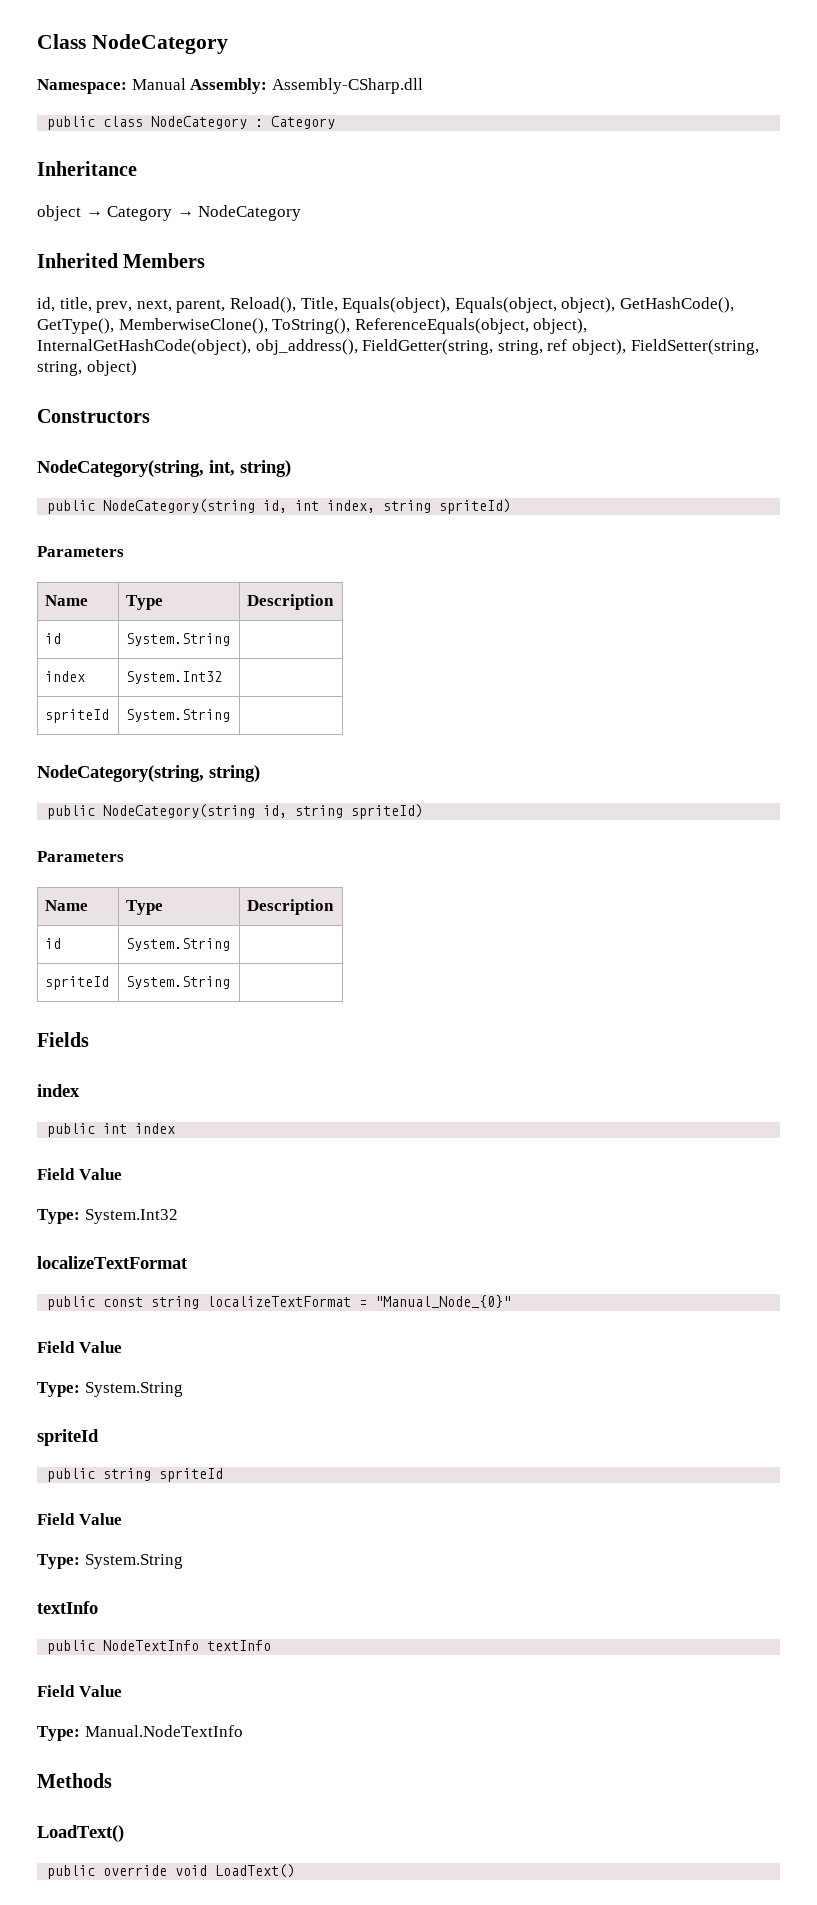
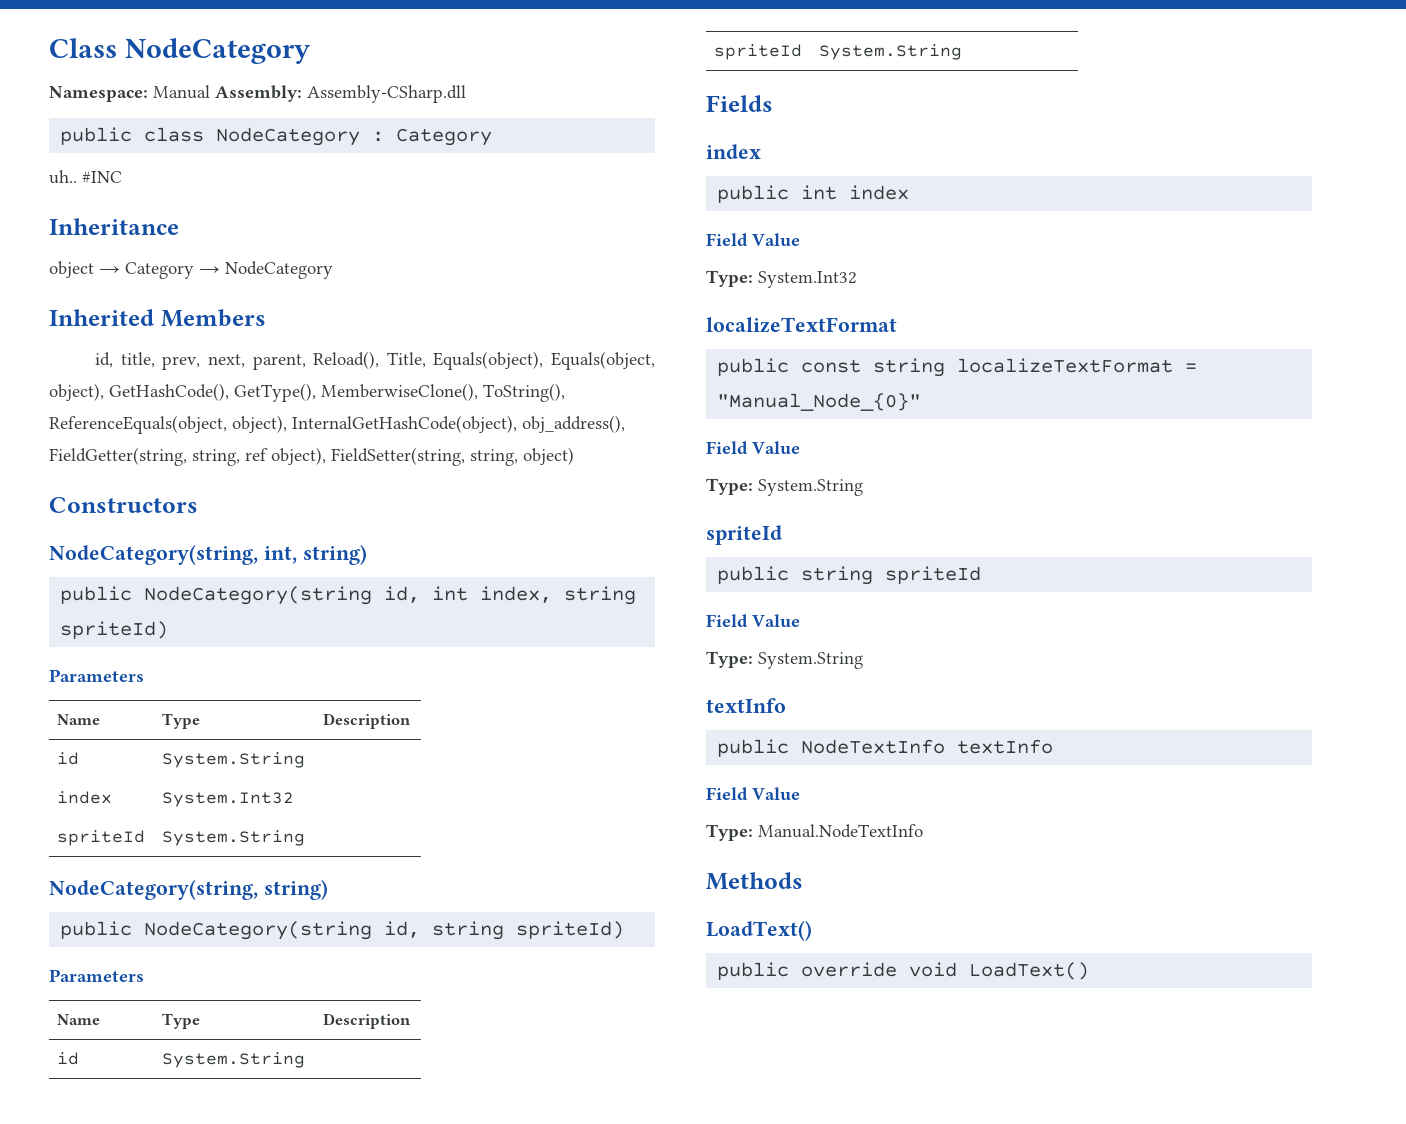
(336, 122) none -> [49,170,122,184] // uh.. #INC

